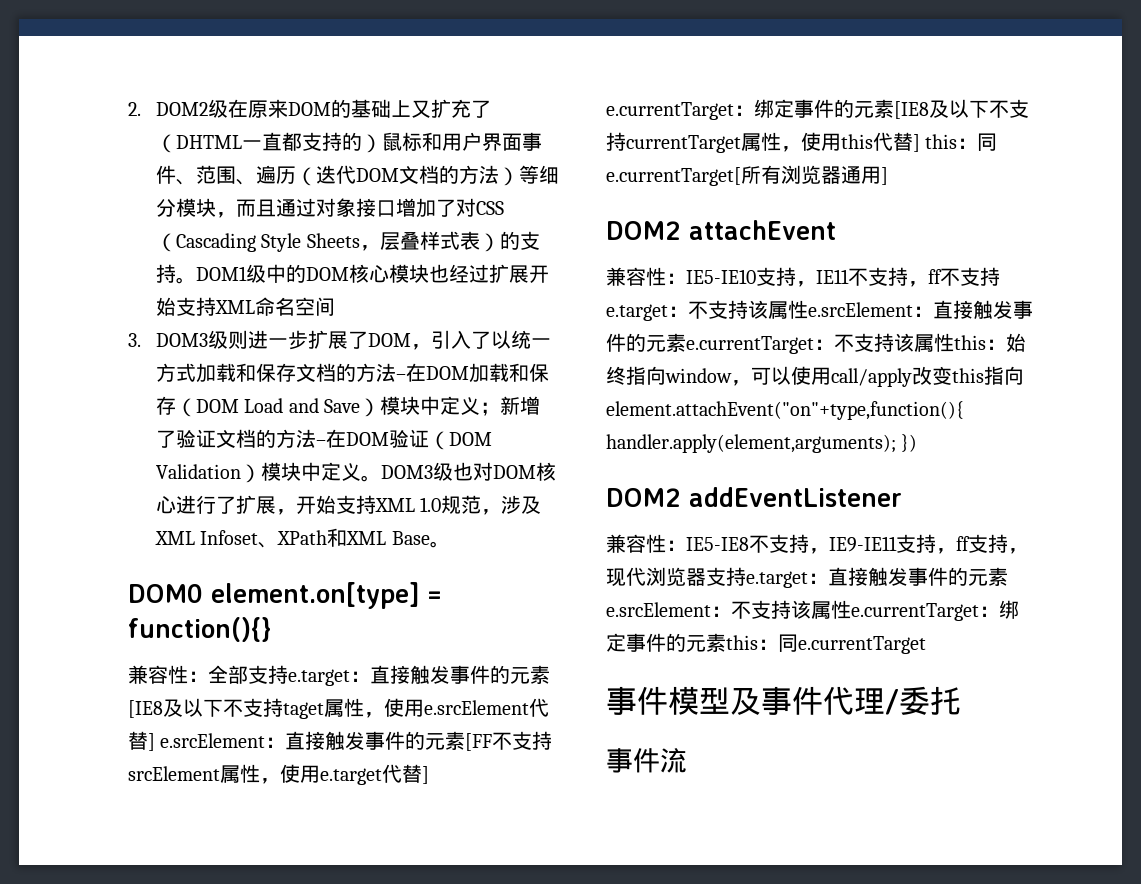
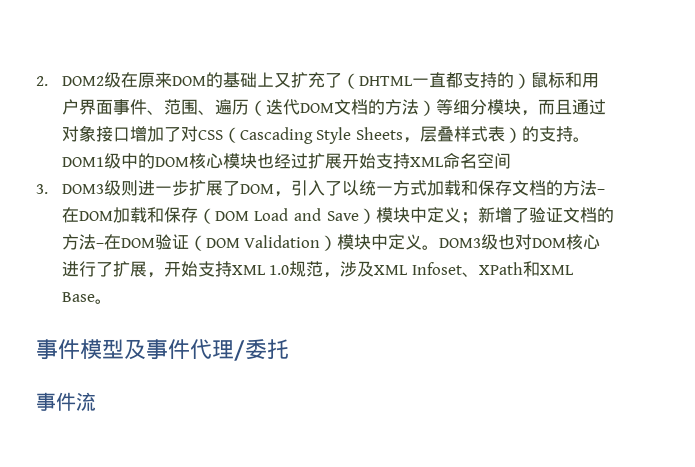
[128,582,442,609] [128,617,271,642] [128,665,550,686] [128,698,549,719] [128,731,553,751] [128,764,429,785] [606,99,1029,120] [606,132,998,153] [606,165,888,186] [606,220,836,240] [606,267,1000,287] [606,300,1033,321] [606,333,1026,354] [606,366,1024,387] [606,401,964,420] [606,434,918,453] [606,487,902,507] [606,534,1028,554] [606,567,1008,588] [606,600,1019,621] [606,633,926,654] // DOM0 element.on[type] = function(){} // 兼容性：全部支持e.target：直接触发事件的元素[IE8及以下不支持taget属性，使用e.srcElement代替] e.srcElement：直接触发事件的元素[FF不支持srcElement属性，使用e.target代替] e.currentTarget：绑定事件的元素[IE8及以下不支持currentTarget属性，使用this代替] this：同e.currentTarget[所有浏览器通用] // DOM2 attachEvent // 兼容性：IE5-IE10支持，IE11不支持，ff不支持e.target：不支持该属性e.srcElement：直接触发事件的元素e.currentTarget：不支持该属性this：始终指向window，可以使用call/apply改变this指向element.attachEvent("on"+type,function(){ handler.apply(element,arguments); }) // DOM2 addEventListener // 兼容性：IE5-IE8不支持，IE9-IE11支持，ff支持，现代浏览器支持e.target：直接触发事件的元素e.srcElement：不支持该属性e.currentTarget：绑定事件的元素this：同e.currentTarget -> (112, 301) none

